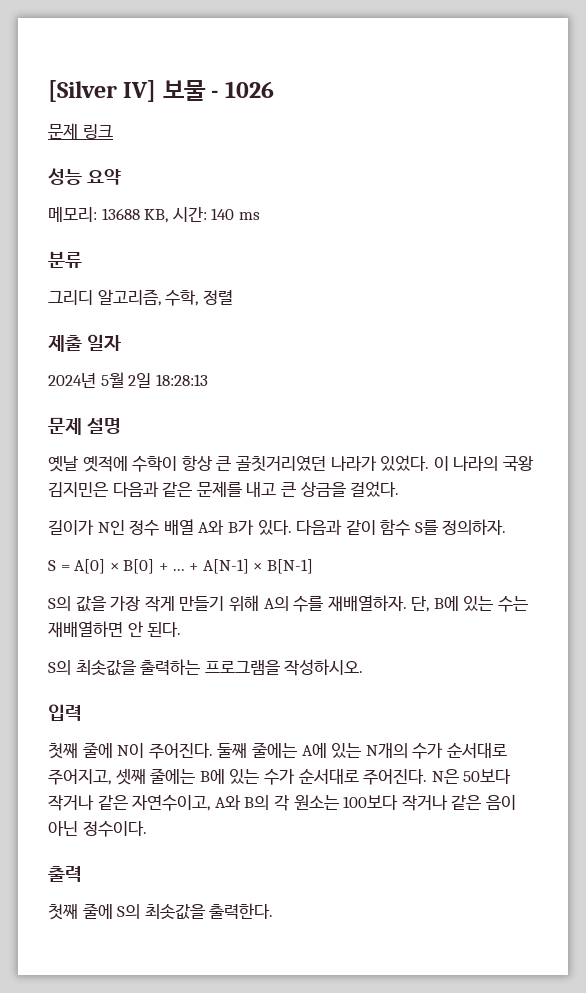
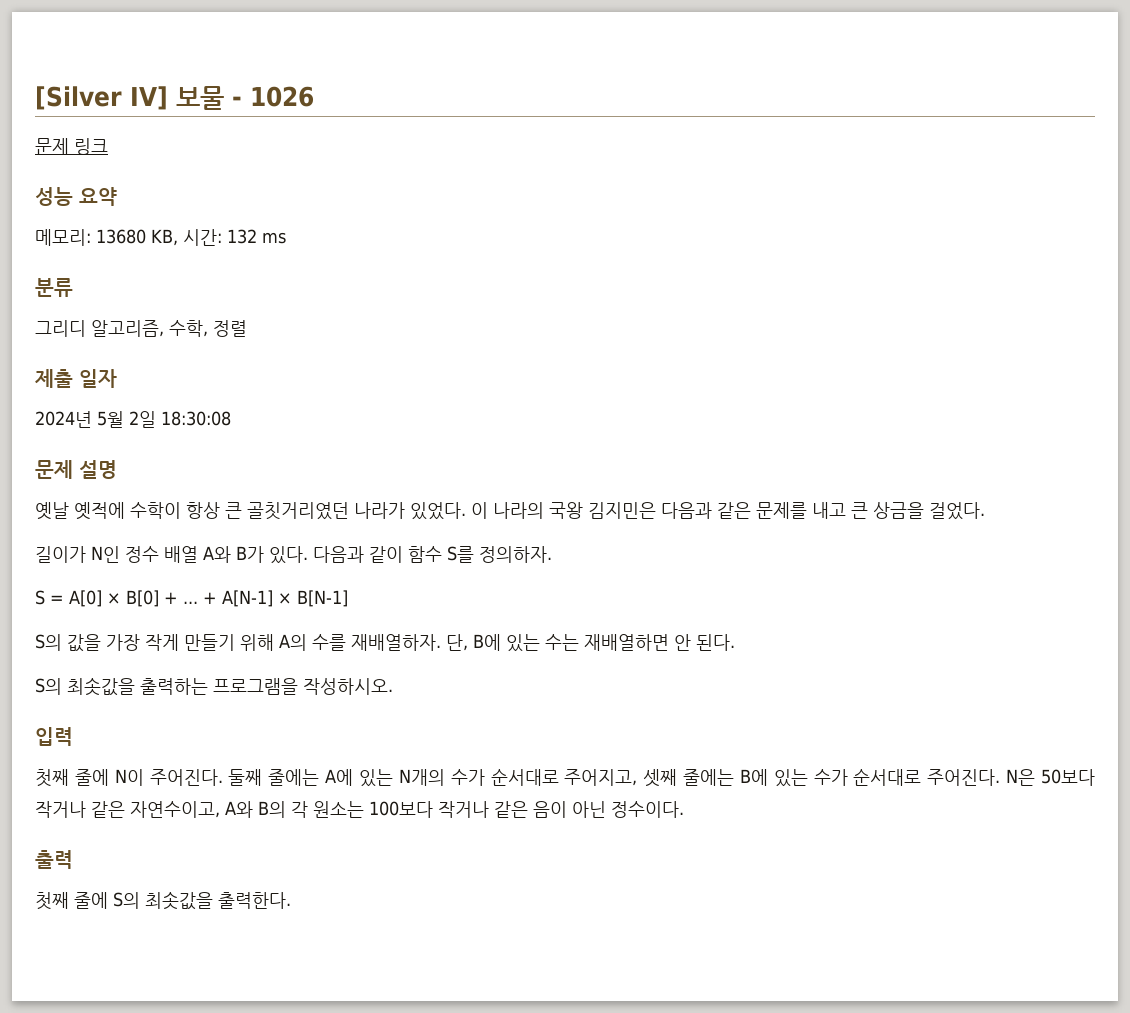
[101,208,140,220] 13688 -> [96,229,146,244] 13680
[211,208,235,220] 140 -> [227,229,257,244] 132
[155,374,208,386] 18:28:13 -> [161,411,231,426] 18:30:08

